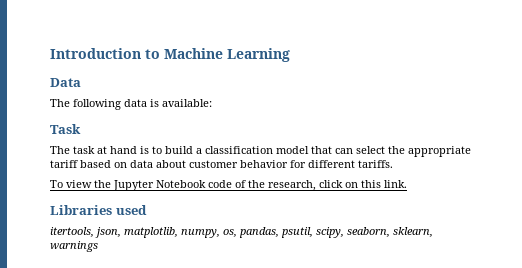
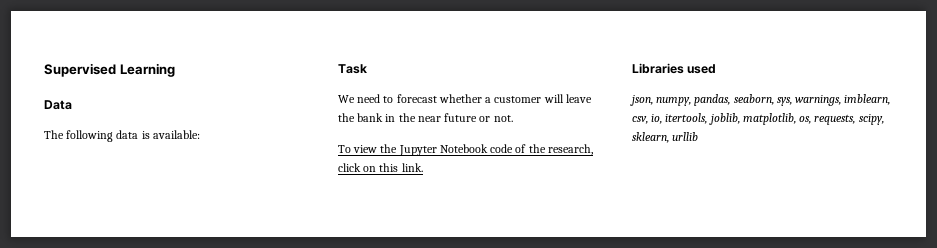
[50,48,223,59] Introduction to Machine -> [44,63,116,77] Supervised
[50,146,471,157] [50,160,393,168] The task at hand is to build a classification model that can select the appropriate tariff based on data about customer behavior for different tariffs. -> [338,94,592,103] [338,113,513,122] We need to forecast whether a customer will leave the bank in the near future or not.
[50,227,433,238] [50,241,98,252] itertools, json, matplotlib, numpy, os, pandas, psutil, scipy, seaborn, sklearn, warnings -> [630,94,891,106] [632,113,884,125] [632,132,699,143] json, numpy, pandas, seaborn, sys, warnings, imblearn, csv, io, itertools, joblib, matplotlib, os, requests, scipy, sklearn, urllib

